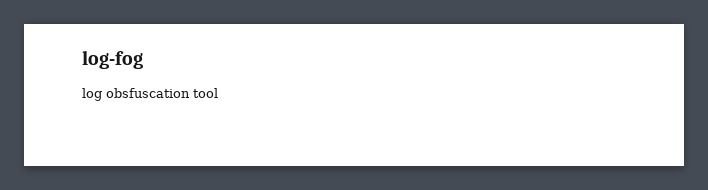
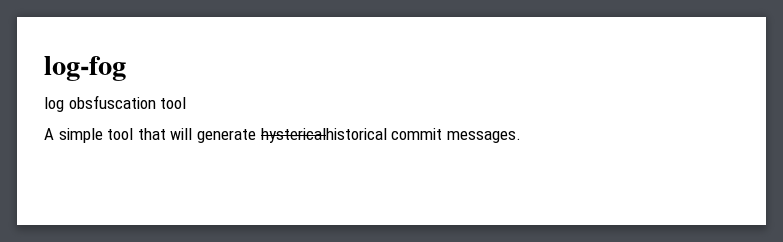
(218, 93) none -> [44,128,521,143] // A simple tool that will generate hystericalhistorical commit messages.

